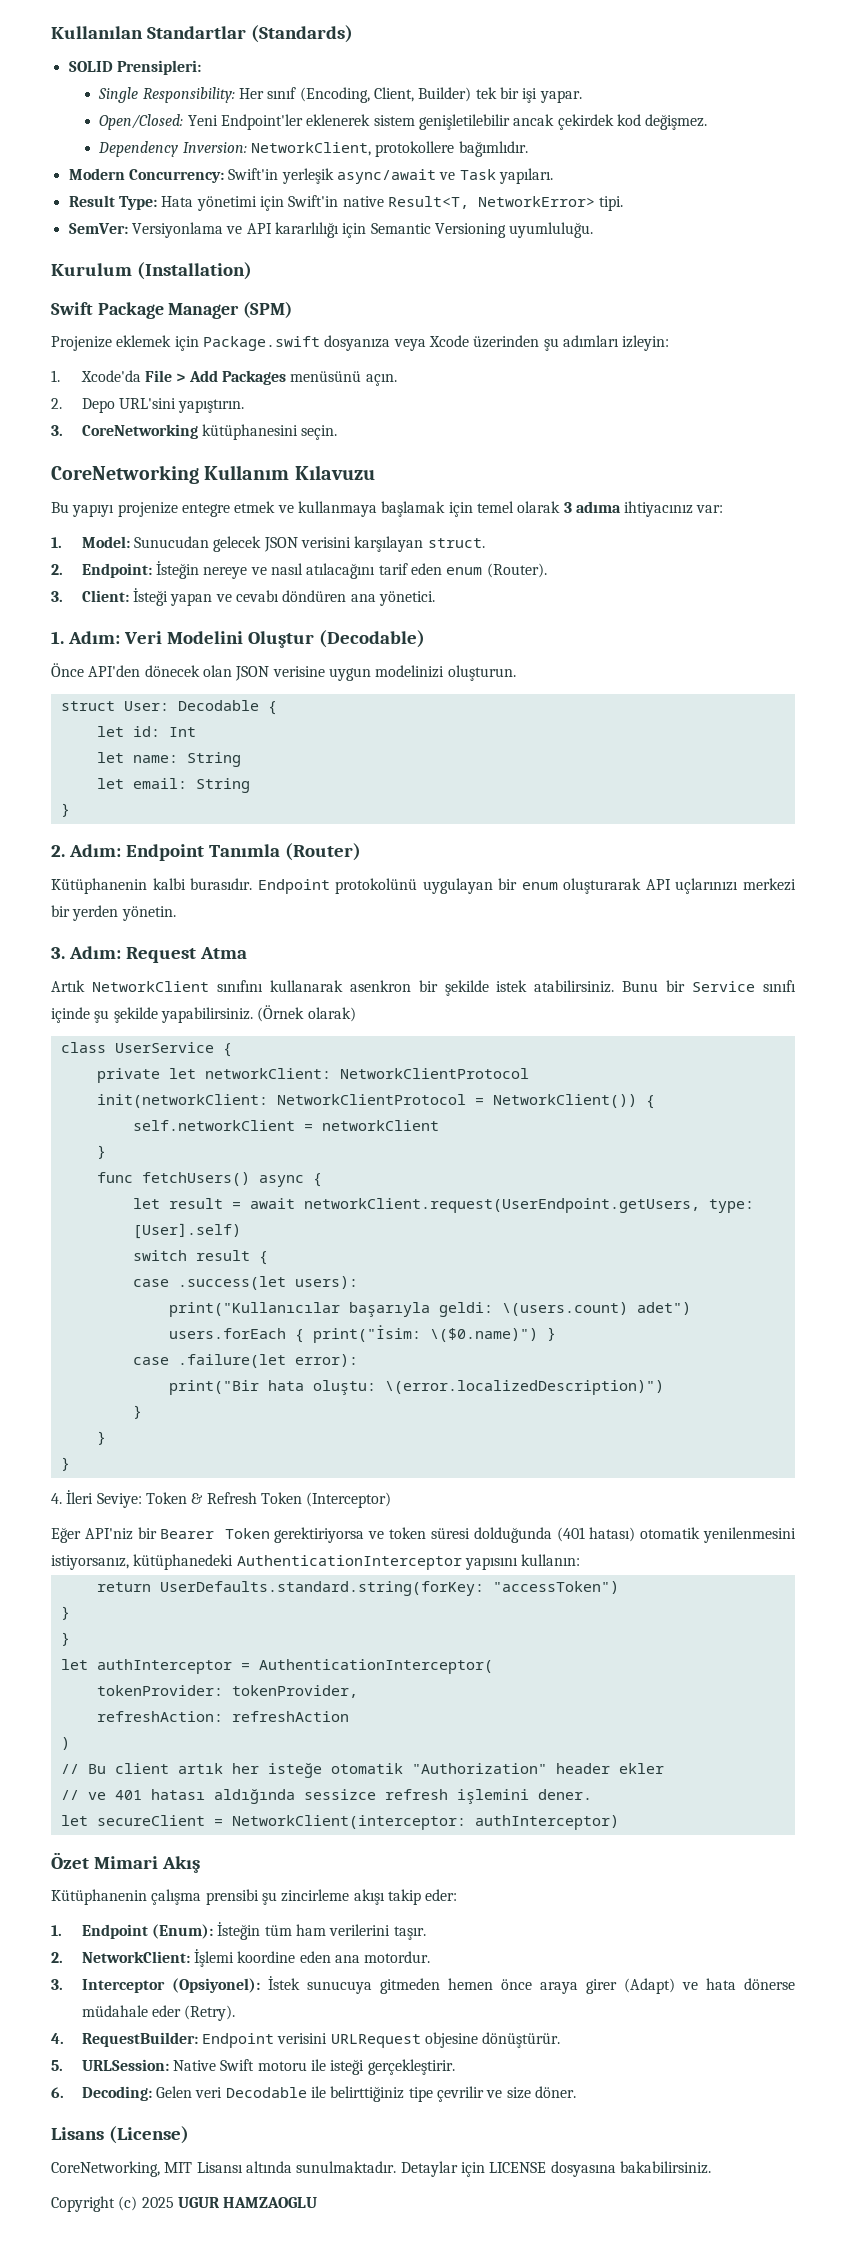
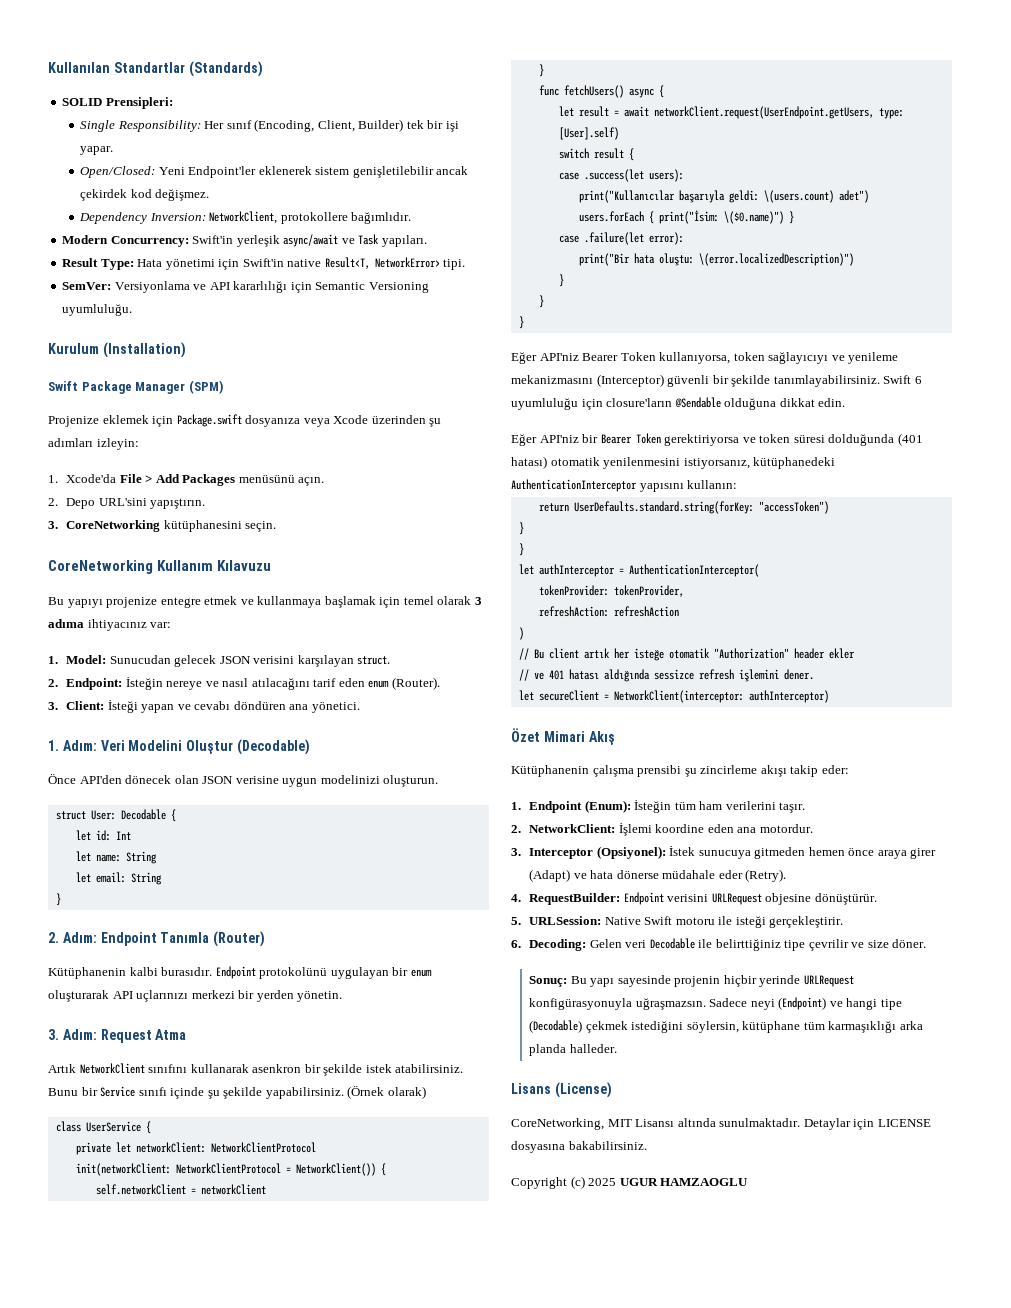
[51,1490,392,1508] 4. İleri Seviye: Token & Refresh Token (Interceptor) -> [511,352,899,364] [511,374,922,387] [511,397,846,410] Eğer API'niz Bearer Token kullanıyorsa, token sağlayıcıyı ve yenileme mekanizmasını (Interceptor) güvenli bir şekilde tanımlayabilirsiniz. Swift 6 uyumluluğu için closure'ların @Sendable olduğuna dikkat edin.
(576, 2092) none -> [529,975,854,987] [529,997,902,1010] [529,1020,923,1033] [529,1044,617,1056] // Sonuç: Bu yapı sayesinde projenin hiçbir yerinde URLRequest konfigürasyonuyla uğraşmazsın. Sadece neyi (Endpoint) ve hangi tipe (Decodable) çekmek istediğini söylersin, kütüphane tüm karmaşıklığı arka planda halleder.

